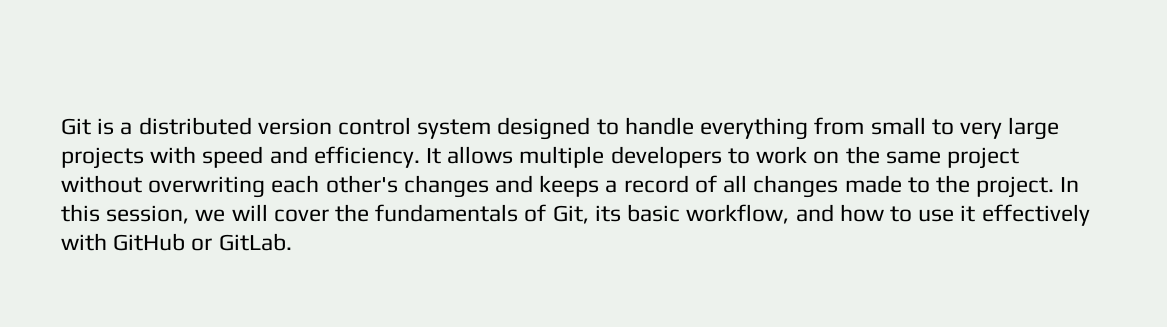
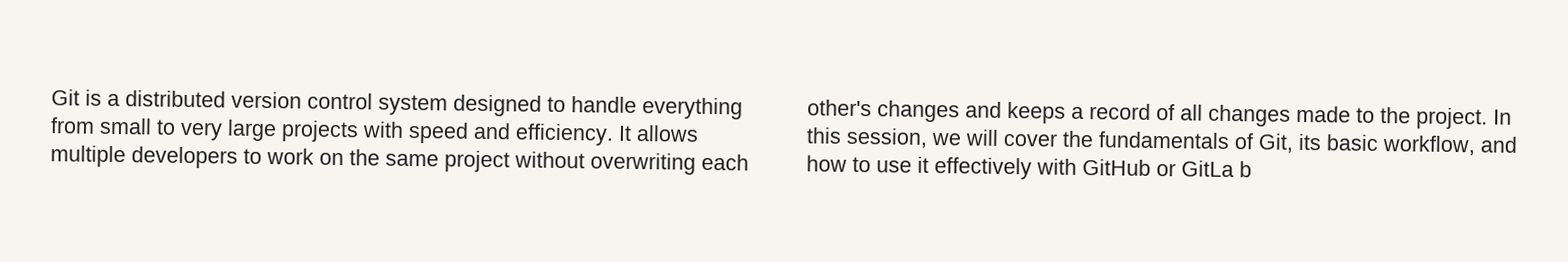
[218,233,292,251] GitLab. -> [1181,160,1252,178] GitLa b

